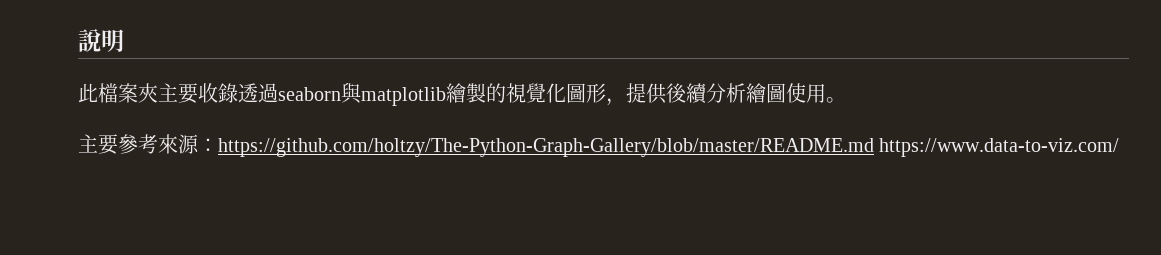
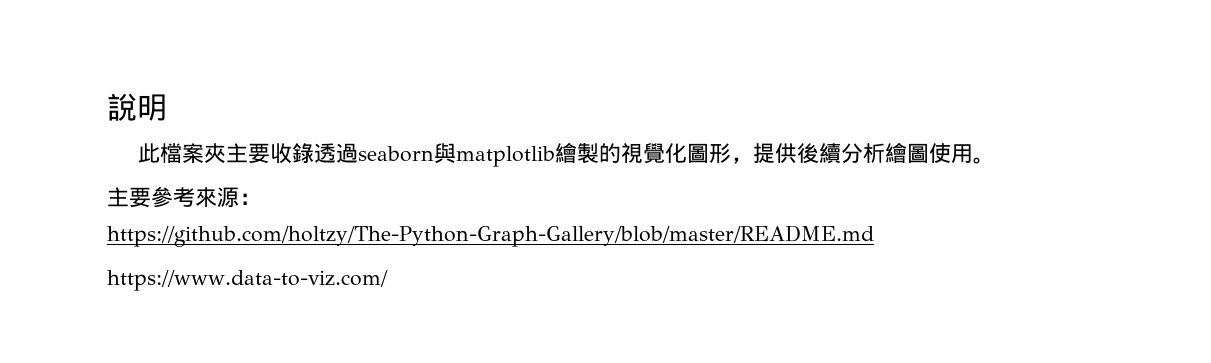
(218, 145) none -> (261, 199) //
(874, 147) none -> (874, 236) //

